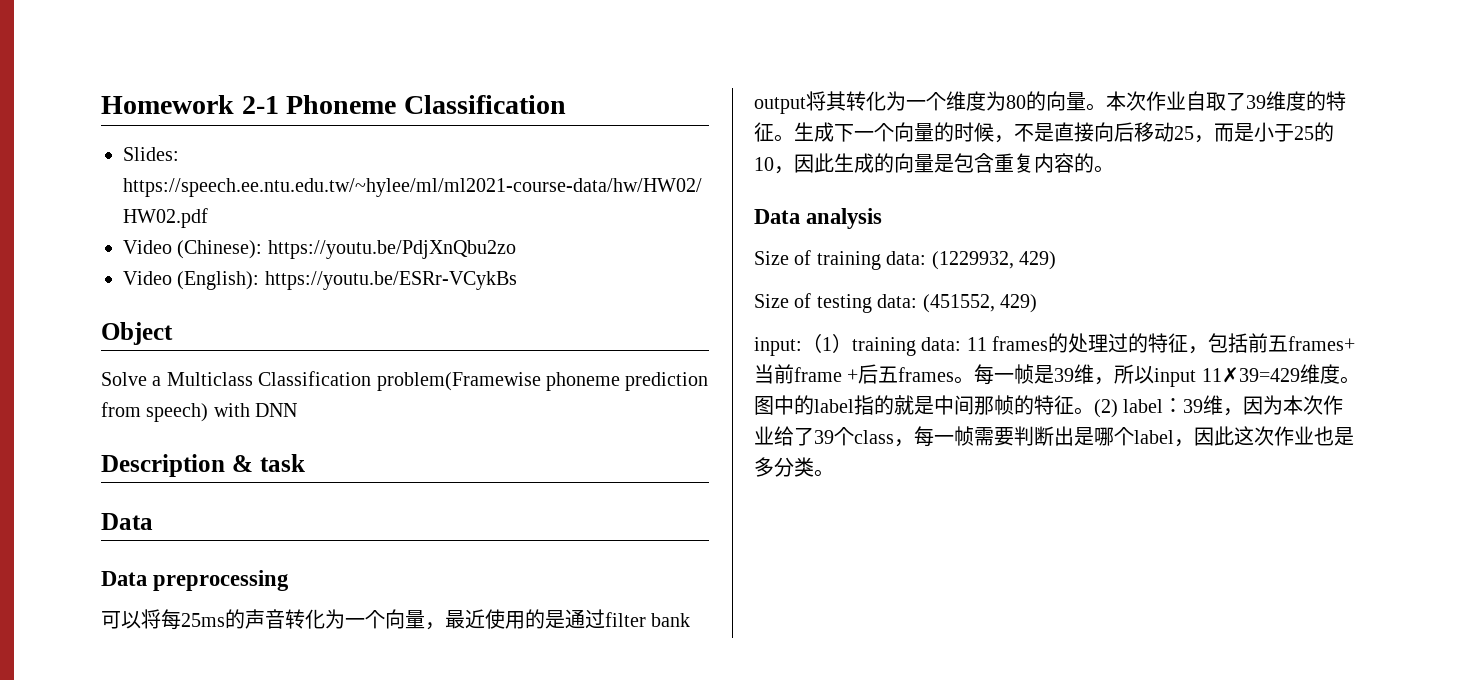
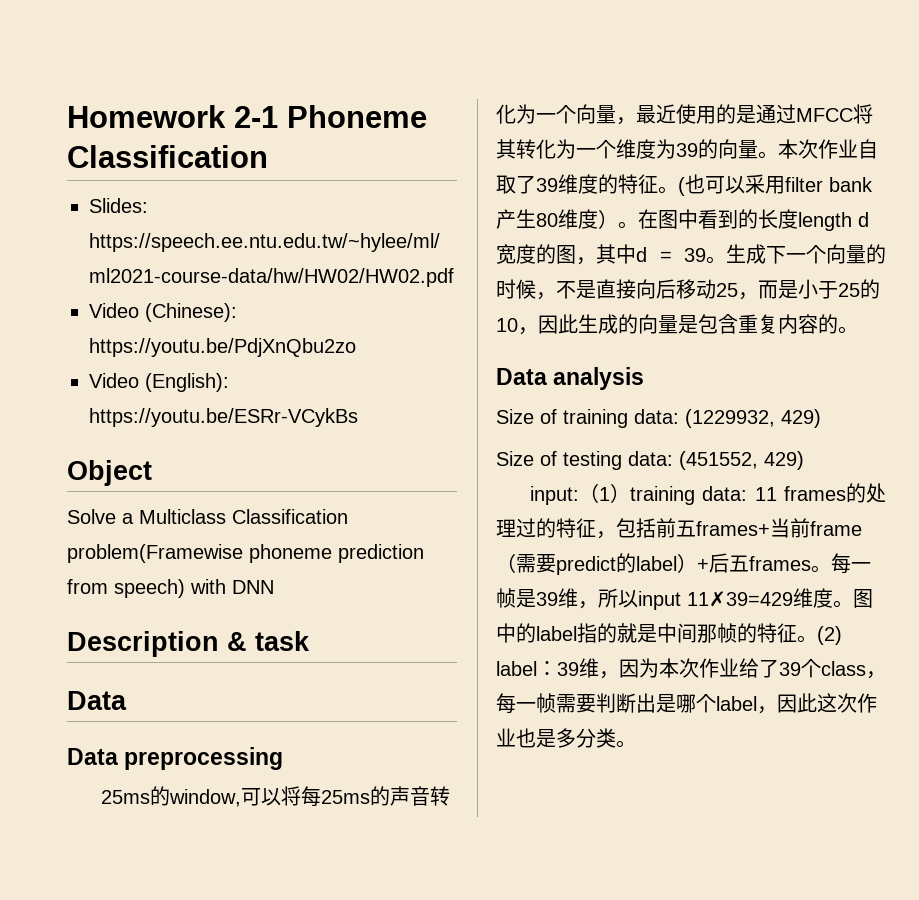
(290, 580) none -> [101,786,242,807] 25ms的window,
[605,612,691,627] [754,97,806,114] filter bank output -> [796,108,853,122] MFCC
[1006,95,1026,109] 80 -> [676,143,698,157] 39
(794, 138) none -> [678,174,873,196] [496,209,869,231] [496,244,726,265] (也可以采用filter bank产生80维度）。在图中看到的长度length d宽度的图，其中d = 39。
(842, 374) none -> [496,553,697,575] （需要predict的label）

